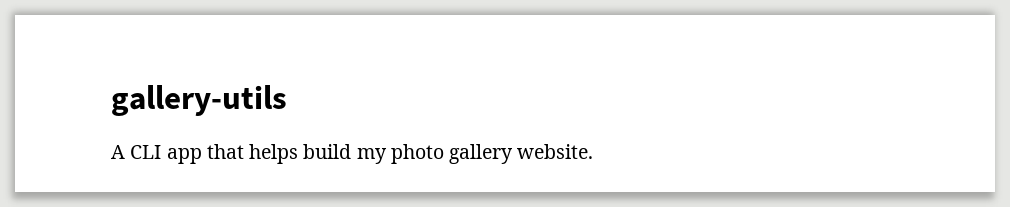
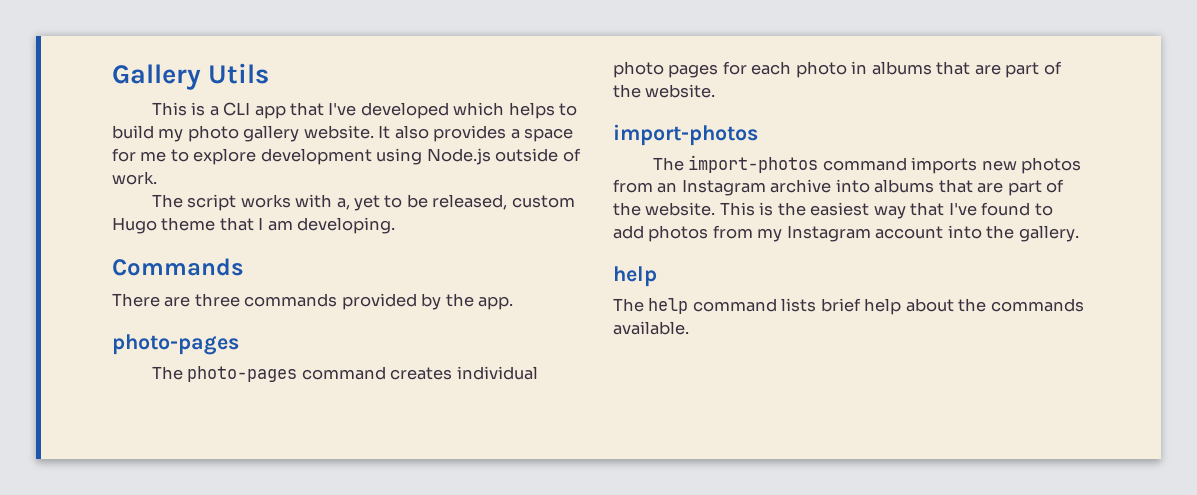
[111,85,287,116] [111,144,299,164] gallery-utils // A CLI app that helps -> [112,63,270,90] [151,102,578,119] Gallery Utils // This is a CLI app that I've developed which helps to
(594, 151) none -> [378,125,574,142] [112,148,581,165] [112,171,157,185] [151,194,575,211] [112,217,396,234] [112,258,244,276] [112,293,514,310] [112,334,239,355] [151,366,538,382] [613,61,1062,78] [613,84,716,98] [613,124,758,146] [652,155,1081,174] [613,179,1065,196] [613,202,1053,219] [613,225,1079,242] [613,266,657,287] [613,298,1084,315] [613,321,689,335] It also provides a space for me to explore development using Node.js outside of work. // The script works with a, yet to be released, custom Hugo theme that I am developing. // Commands // There are three commands provided by the app. // photo-pages // The photo-pages command creates individual photo pages for each photo in albums that are part of the website. // import-photos // The import-photos command imports new photos from an Instagram archive into albums that are part of the website. This is the easiest way that I've found to add photos from my Instagram account into the gallery. // help // The help command lists brief help about the commands available.

